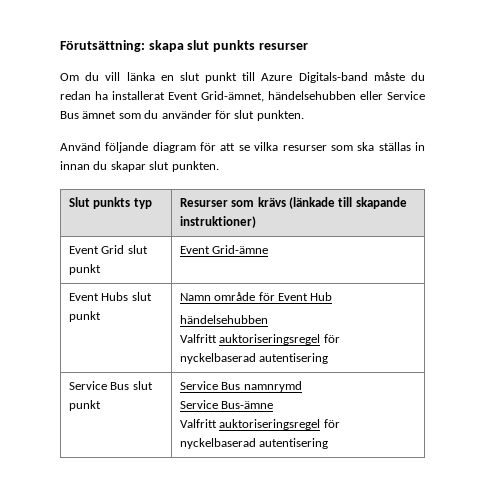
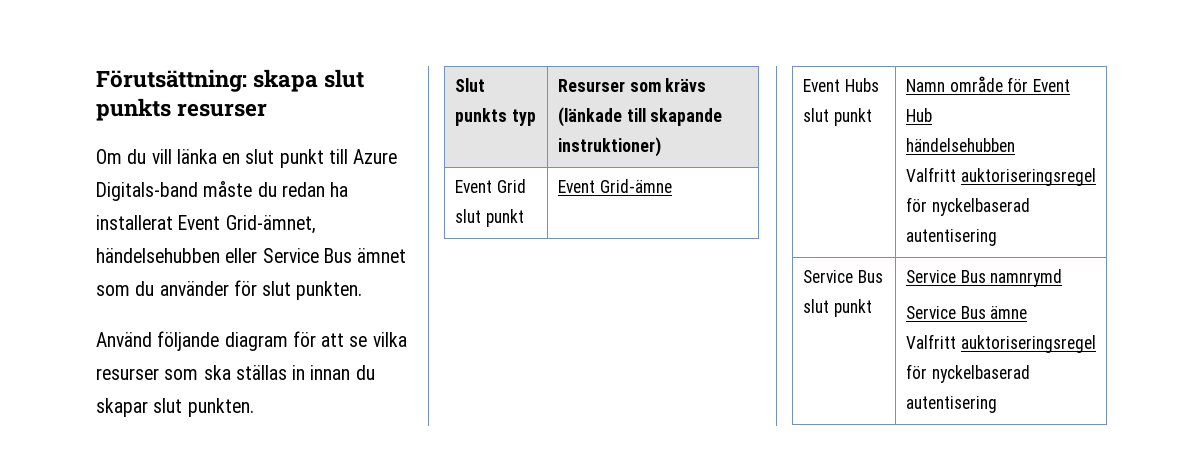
[221,401,274,409] Bus-ämne -> [960,306,1028,319] Bus ämne

